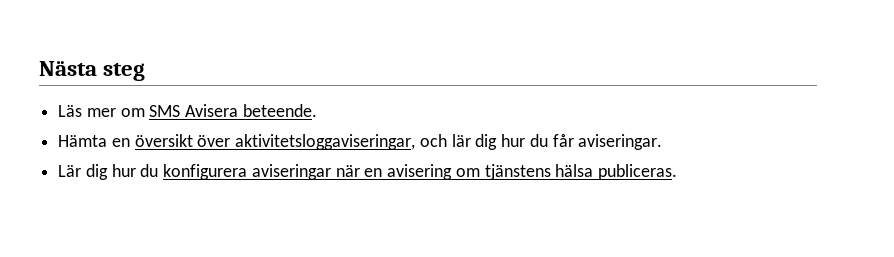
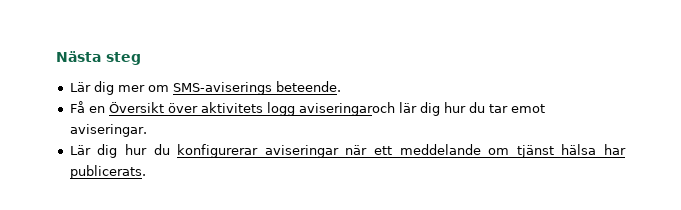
[58,104,317,117] [58,134,447,150] Läs mer om SMS Avisera beteende. // Hämta en översikt över aktivitetsloggaviseringar, och -> [69,81,341,95] [69,101,395,116] Lär dig mer om SMS-aviserings beteende. // Få en Översikt över aktivitets logg aviseringaroch
[552,134,574,147] får -> [488,104,545,113] tar emot
[163,164,248,180] konfigurera -> [177,144,259,158] konfigurerar
[364,164,677,180] en avisering om tjänstens hälsa publiceras. -> [373,144,627,158] [69,165,146,179] ett meddelande om tjänst hälsa har publicerats.

